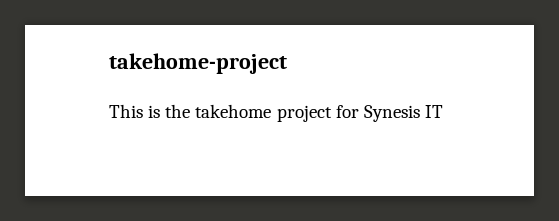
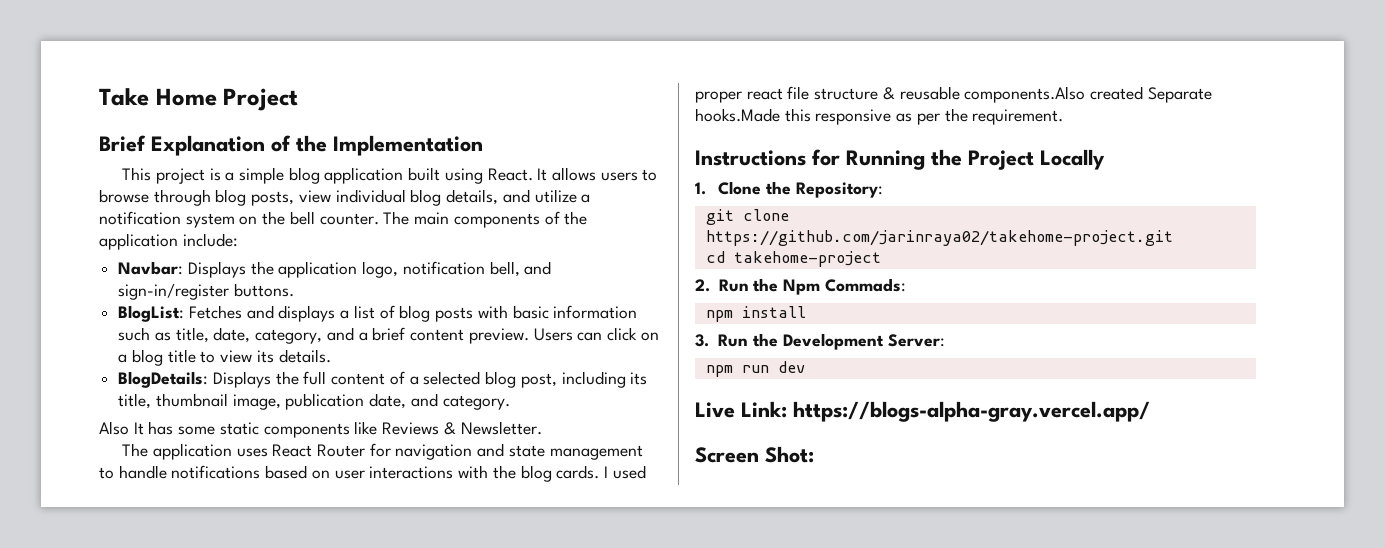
[109,53,287,74] [109,104,443,122] takehome-project // This is the takehome project for Synesis IT -> [99,88,299,111] [99,135,483,156] [122,167,658,184] [99,189,591,206] [99,211,588,228] [99,233,238,250] [118,261,552,278] [118,283,294,300] [118,305,638,322] [118,327,659,344] [118,349,331,366] [118,371,648,388] [118,393,510,410] [99,421,542,438] [122,443,643,460] [99,465,646,482] [695,86,1212,103] [695,108,1064,125] [695,149,1105,170] [695,181,883,198] [705,209,789,225] [705,230,1173,246] [705,251,881,267] [695,278,906,295] [705,306,806,322] [695,333,945,350] [705,361,805,377] [695,401,1150,422] [695,446,814,463] Take Home Project // Brief Explanation of the Implementation // This project is a simple blog application built using React. It allows users to browse through blog posts, view individual blog details, and utilize a notification system on the bell counter. The main components of the application include: // Navbar: Displays the application logo, notification bell, and sign-in/register buttons. // BlogList: Fetches and displays a list of blog posts with basic information such as title, date, category, and a brief content preview. Users can click on a blog title to view its details. // BlogDetails: Displays the full content of a selected blog post, including its title, thumbnail image, publication date, and category. // Also It has some static components like Reviews & Newsletter. // The application uses React Router for navigation and state management to handle notifications based on user interactions with the blog cards. I used proper react file structure & reusable components.Also created Separate hooks.Made this responsive as per the requirement. // Instructions for Running the Project Locally // 1. Clone the Repository: // git clone https://github.com/jarinraya02/takehome-project.git // cd takehome-project // 2. Run the Npm Commads: // npm install // 3. Run the Development Server: // npm run dev // Live Link: https://blogs-alpha-gray.vercel.app/ // Screen Shot:

